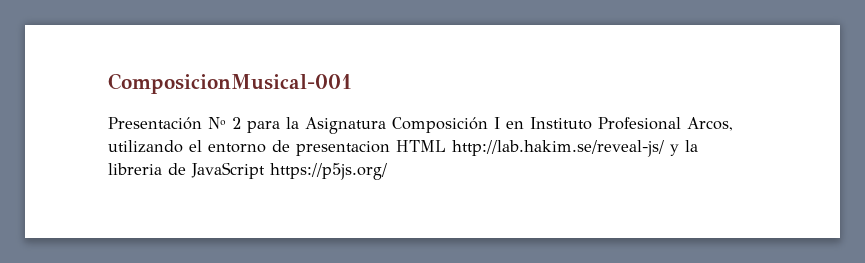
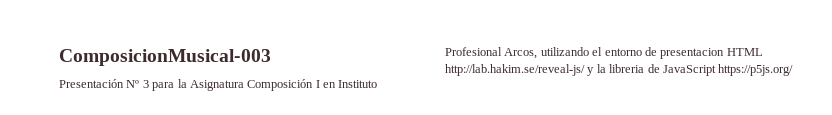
[108,73,352,94] ComposicionMusical-001 -> [59,49,271,66] ComposicionMusical-003
[232,117,241,129] 2 -> [142,80,149,88] 3

